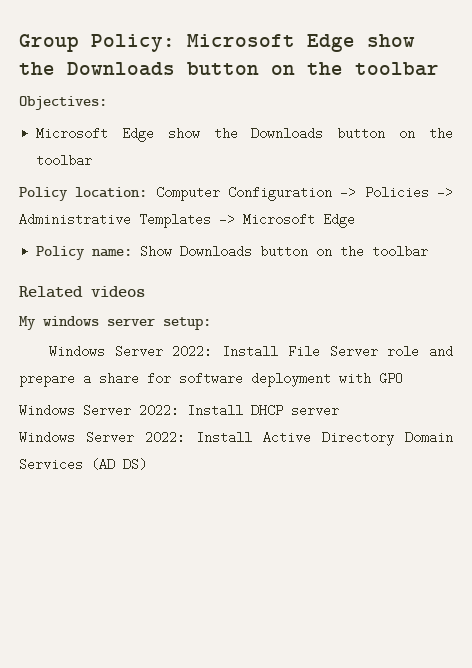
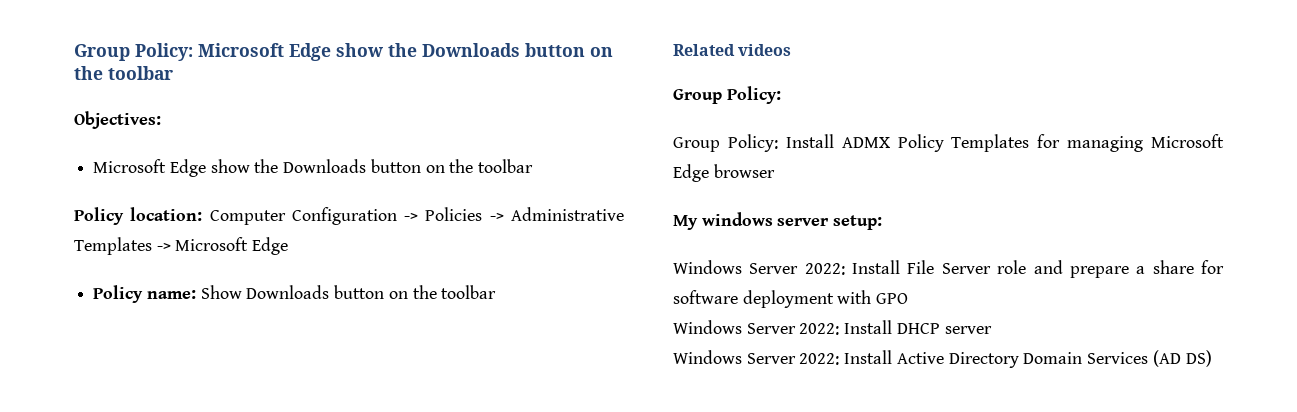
(145, 291) none -> [673,86,781,104] [673,134,1224,152] [673,164,775,182] // Group Policy: // Group Policy: Install ADMX Policy Templates for managing Microsoft Edge browser

